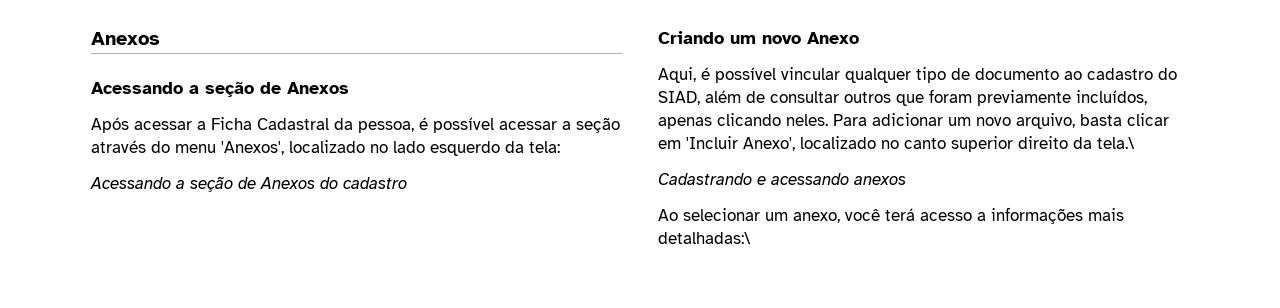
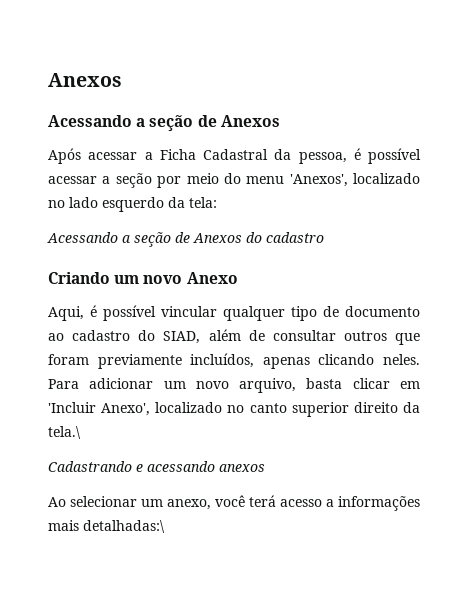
[91,140,146,153] através -> [157,173,219,188] por meio

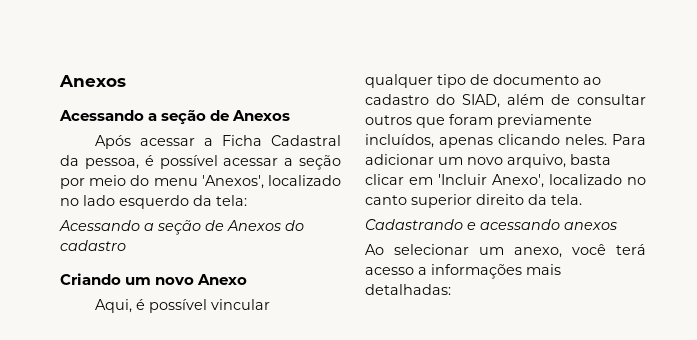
[48,426,81,439] tela.\ -> [551,194,582,205] tela.
[83,520,165,533] detalhadas:\ -> [365,284,451,295] detalhadas:

